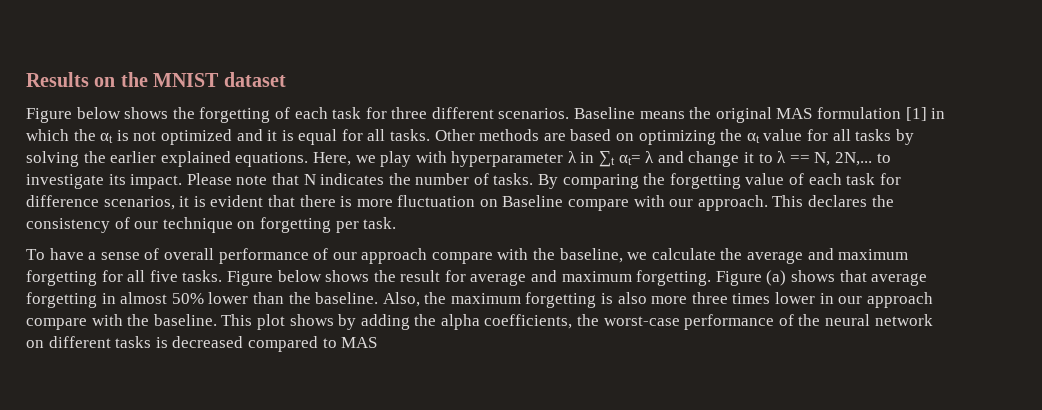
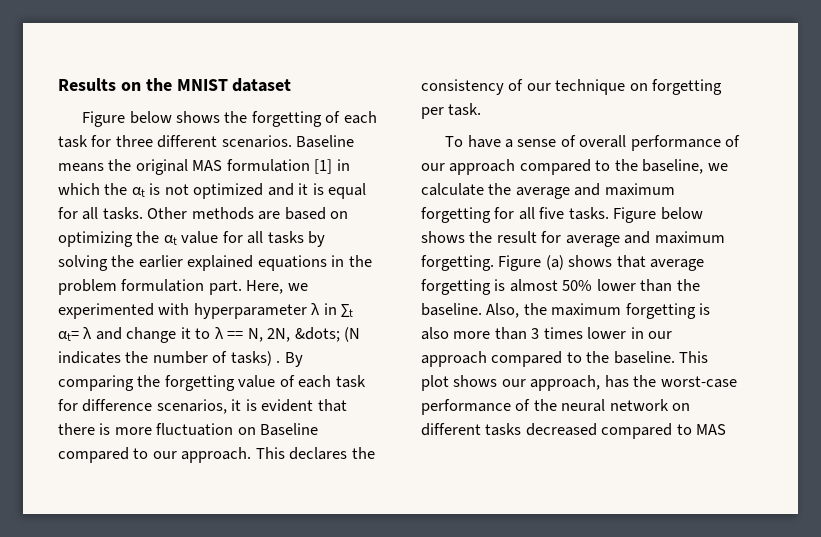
[235,152,309,167] equations. -> [257,255,372,271] [58,279,242,295] equations in the problem formulation part.
[380,151,412,167] play -> [58,303,154,319] experimented
[834,152,891,166] [26,173,316,189] 2N,... to investigate its impact. Please note that N -> [267,327,361,342] 2N, &dots; (N
[493,173,534,185] tasks. -> [230,351,281,366] tasks) .
[568,195,665,211] compare with -> [58,447,149,463] compared to
[431,248,529,264] compare with -> [519,159,611,175] compared to
[101,293,116,304] in -> [494,279,506,291] is
[691,292,728,304] three -> [494,327,540,340] than 3
[26,314,123,330] compare with -> [491,351,582,367] compared to
[338,314,573,330] by adding the alpha coefficients, -> [501,375,629,391] our approach, has
[155,337,168,348] is -> (522, 429) none

